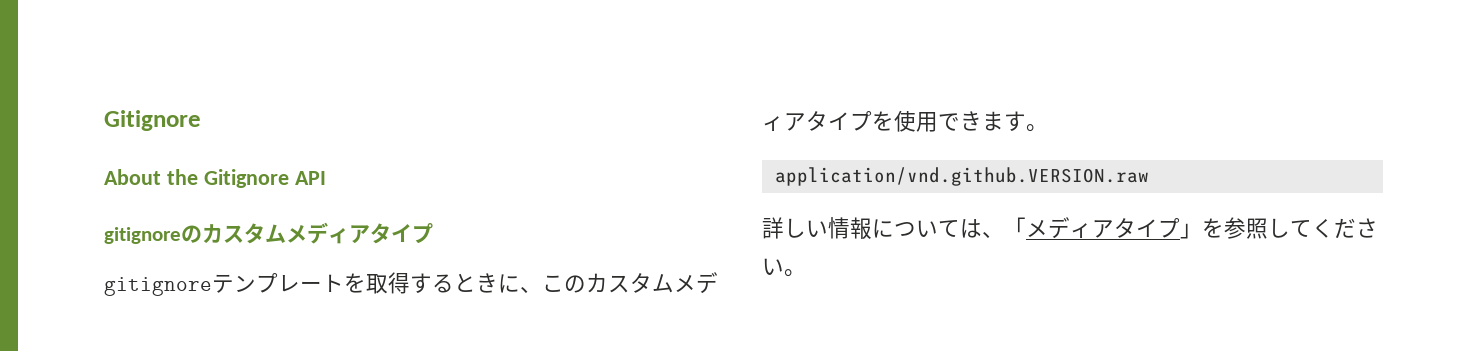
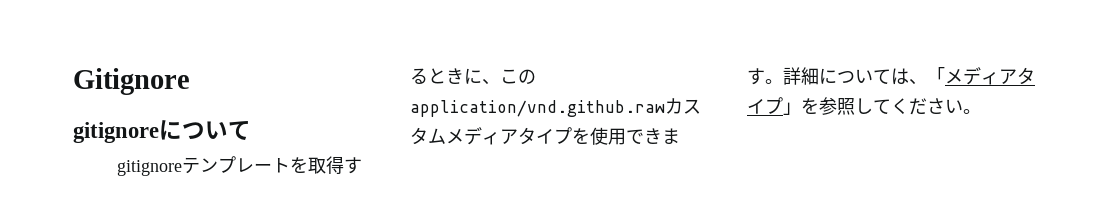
[104,169,326,188] [104,222,433,244] About the Gitignore API // gitignoreのカスタムメディアタイプ -> [73,120,251,143] gitignoreについて
(586, 284) none -> [410,100,665,117] application/vnd.github.raw
[774,167,1149,186] [762,217,872,240] // application/vnd.github.VERSION.raw // 詳しい情報 -> [783,67,819,85] 詳細

